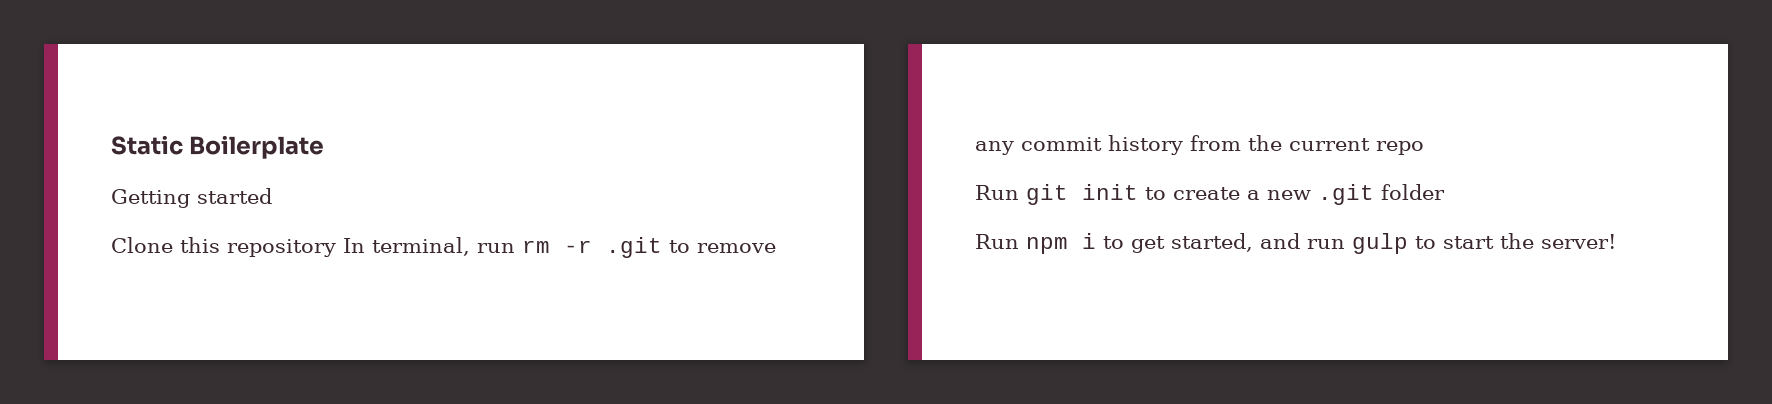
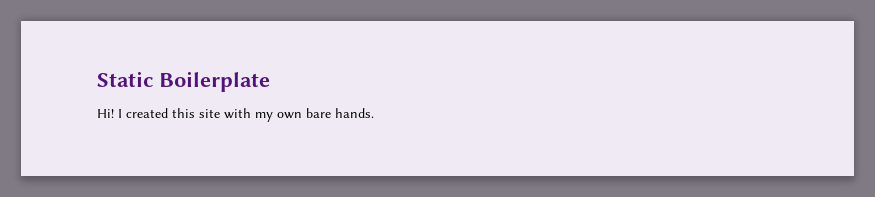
[111,188,272,208] [111,237,776,258] [975,135,1424,155] [975,184,1445,205] [975,233,1616,254] Getting started // Clone this repository In terminal, run rm -r .git to remove any commit history from the current repo // Run git init to create a new .git folder // Run npm i to get started, and run gulp to start the server! -> [97,108,374,122] Hi! I created this site with my own bare hands.

